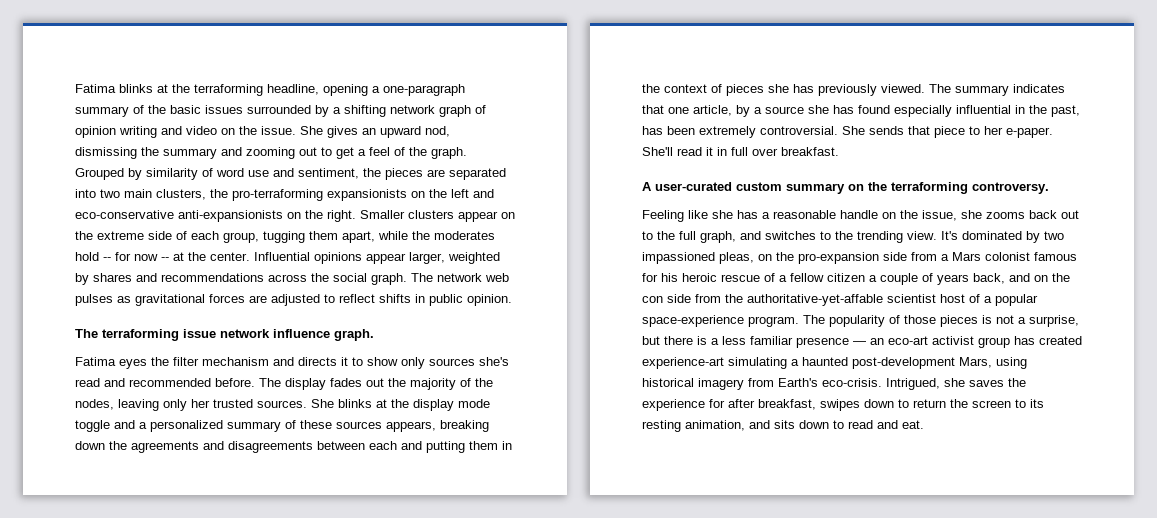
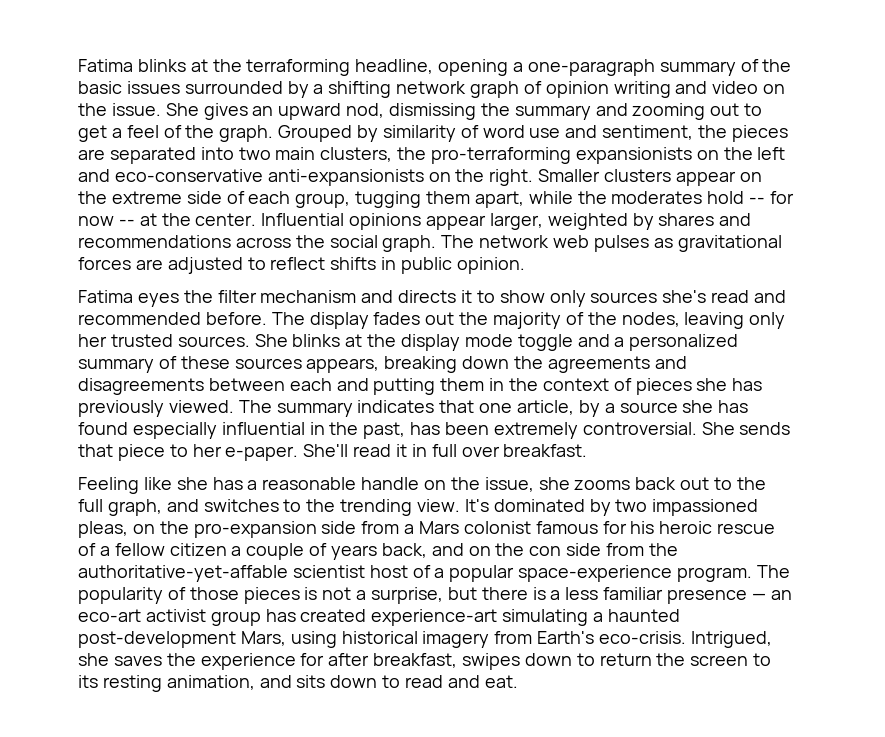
[75,329,374,341] // The terraforming issue network influence graph. -> (525, 265) none
[642,182,1049,194] // A user-curated custom summary on the terraforming controversy. -> (588, 450) none

